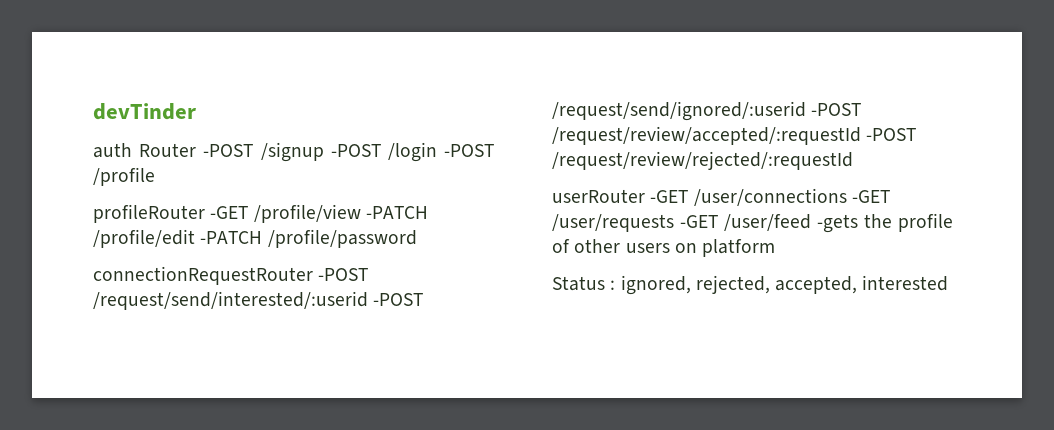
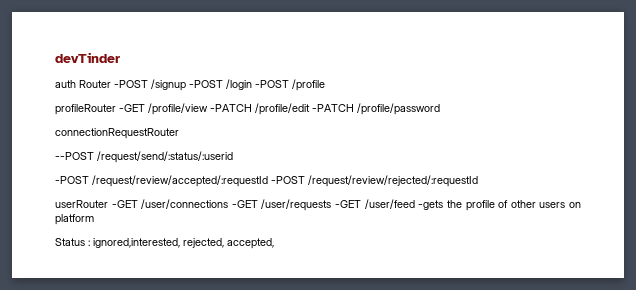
[318,268,369,281] [93,291,424,310] [552,101,806,121] -POST /request/send/interested/:userid -POST /request/send/ignored/:userid -> [55,151,233,163] // --POST /request/send/:status/:userid //
[620,275,691,295] ignored, -> [93,238,180,248] ignored,interested,
[862,275,949,291] interested -> (274, 243) none

